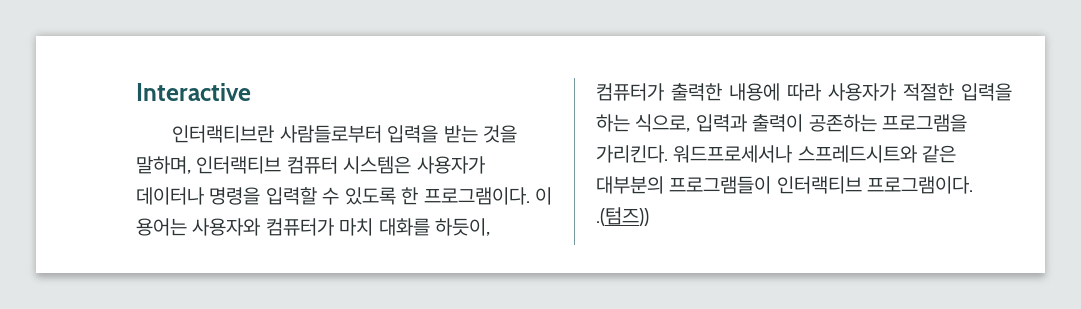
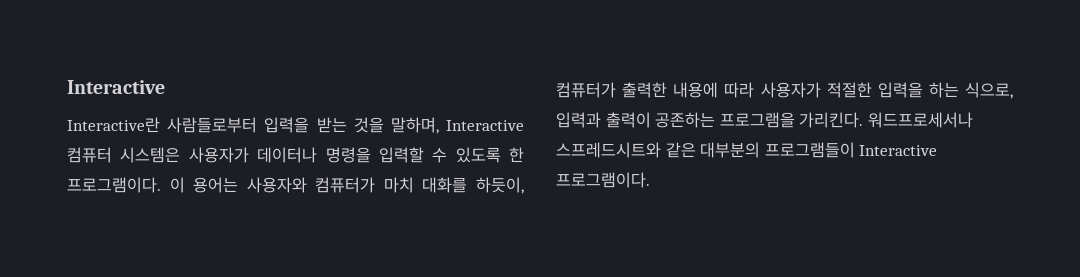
[172,125,275,143] 인터랙티브란 -> [67,117,160,133] Interactive란
[196,156,282,174] 인터랙티브 -> [446,120,524,131] Interactive
[776,176,974,194] [596,207,649,226] 인터랙티브 프로그램이다. .(텀즈)) -> [859,145,938,156] [556,172,650,188] Interactive 프로그램이다.

